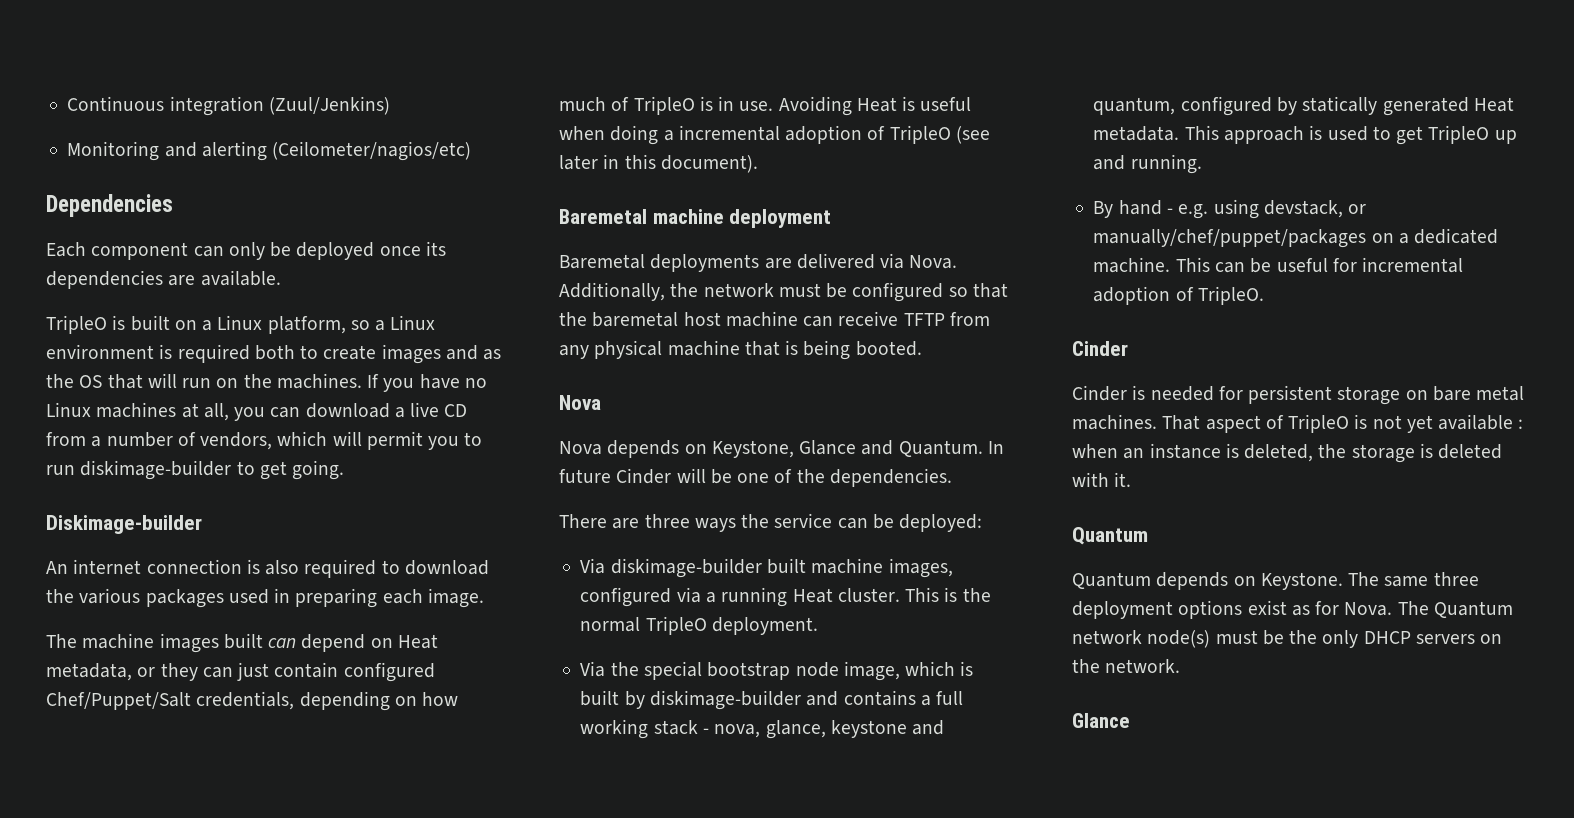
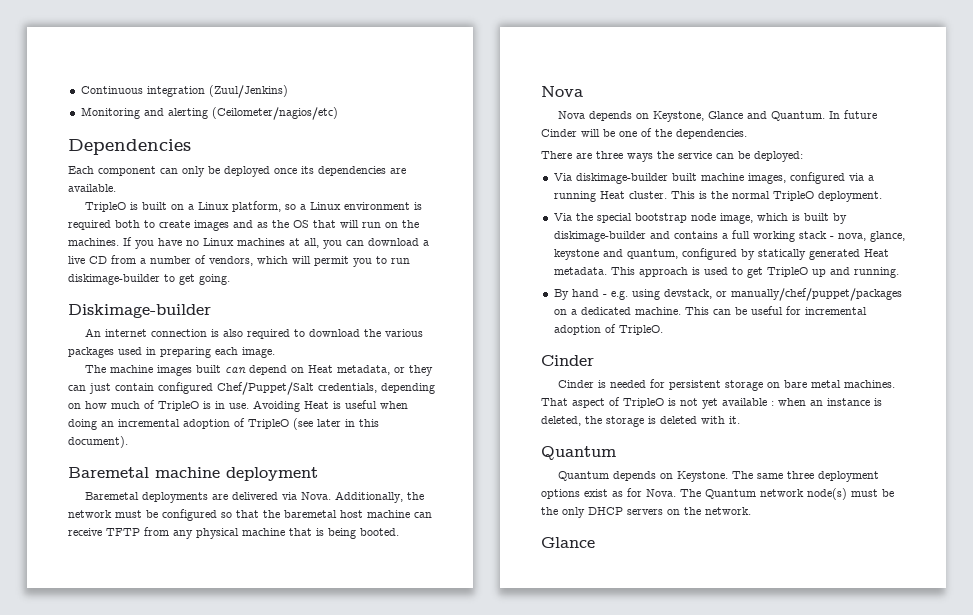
[663,130,674,141] a -> [101,421,114,427] an

